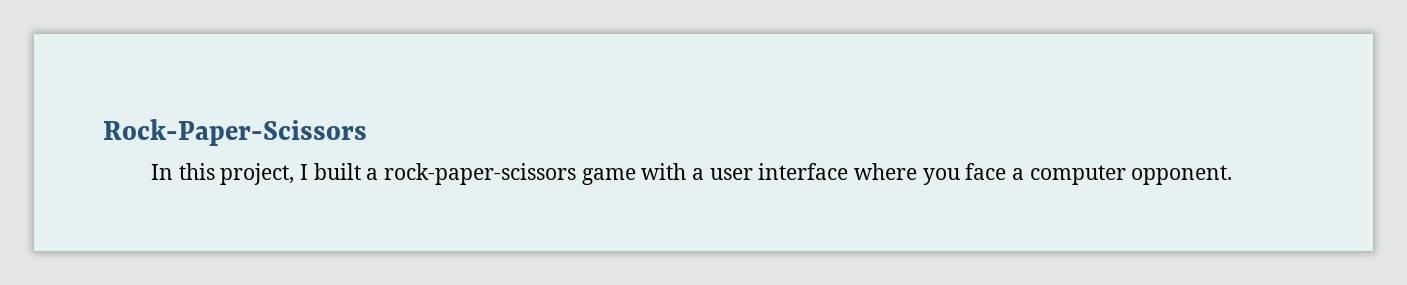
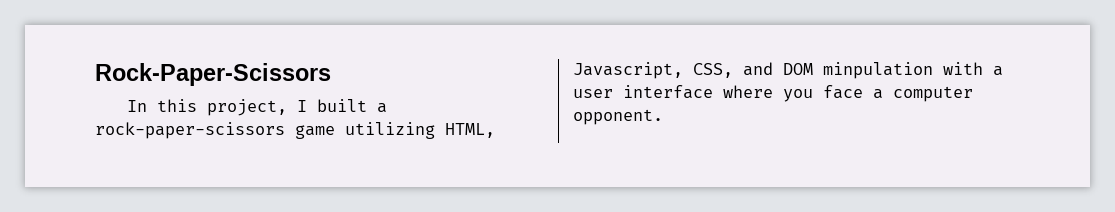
(636, 176) none -> [345,122,495,139] [573,62,933,79] utilizing HTML, Javascript, CSS, and DOM minpulation

